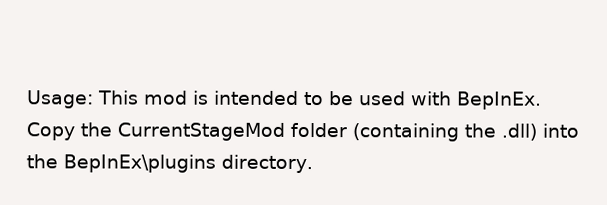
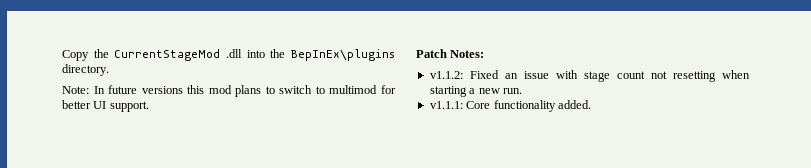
[26,90,542,110] [26,122,579,142] [26,154,313,174] Usage: This mod is intended to be used with BepInEx. Copy the CurrentStageMod folder (containing the .dll) into the BepInEx\plugins directory. -> [62,49,395,61] [62,64,109,76] [62,85,396,97] [62,100,149,112] [416,49,485,58] [429,70,750,82] [429,86,522,97] [429,100,591,112] Copy the CurrentStageMod .dll into the BepInEx\plugins directory. // Note: In future versions this mod plans to switch to multimod for better UI support. // Patch Notes: // v1.1.2: Fixed an issue with stage count not resetting when starting a new run. // v1.1.1: Core functionality added.

